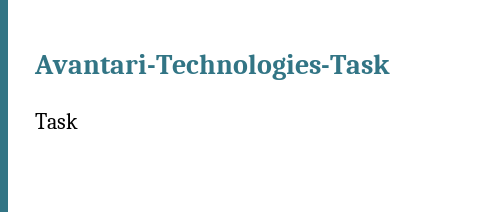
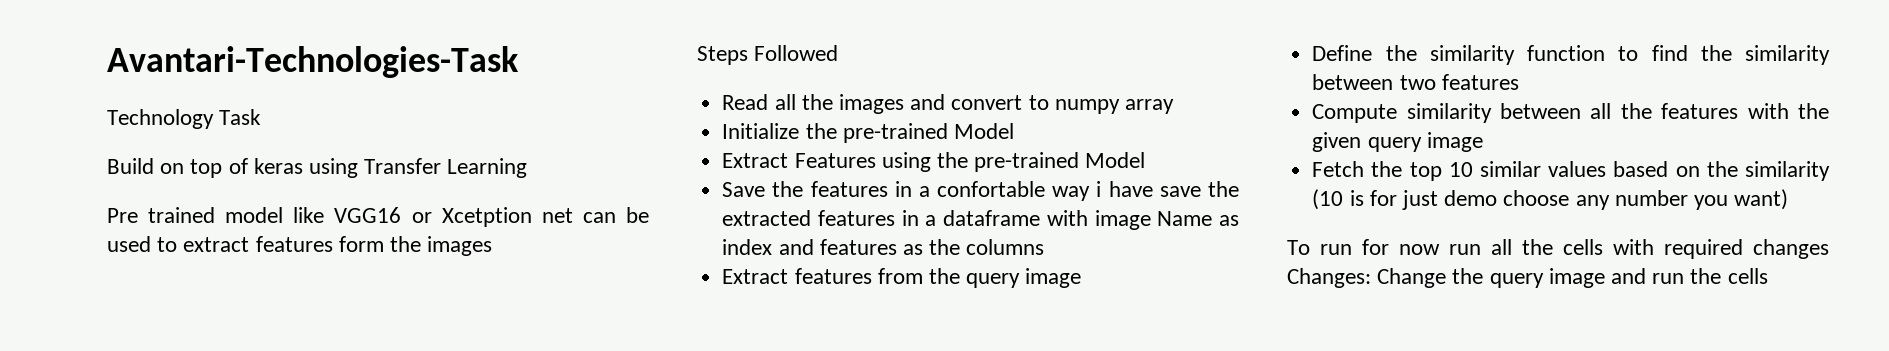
(390, 67) none -> [107,109,214,129] Technology
(78, 121) none -> [107,158,528,178] [107,207,649,227] [107,236,493,256] [697,45,839,65] [722,94,1174,114] [722,123,1014,143] [722,152,1146,172] [722,181,1239,201] [722,210,1239,230] [722,239,1045,255] [722,268,1082,288] [1312,45,1830,65] [1312,74,1519,90] [1312,103,1829,123] [1312,132,1483,152] [1312,161,1830,181] [1312,189,1789,210] [1287,239,1829,259] [1287,268,1768,288] // Build on top of keras using Transfer Learning // Pre trained model like VGG16 or Xcetption net can be used to extract features form the images // Steps Followed // Read all the images and convert to numpy array // Initialize the pre-trained Model // Extract Features using the pre-trained Model // Save the features in a confortable way i have save the extracted features in a dataframe with image Name as index and features as the columns // Extract features from the query image // Define the similarity function to find the similarity between two features // Compute similarity between all the features with the given query image // Fetch the top 10 similar values based on the similarity (10 is for just demo choose any number you want) // To run for now run all the cells with required changes Changes: Change the query image and run the cells

